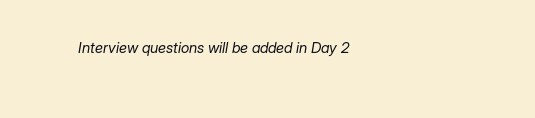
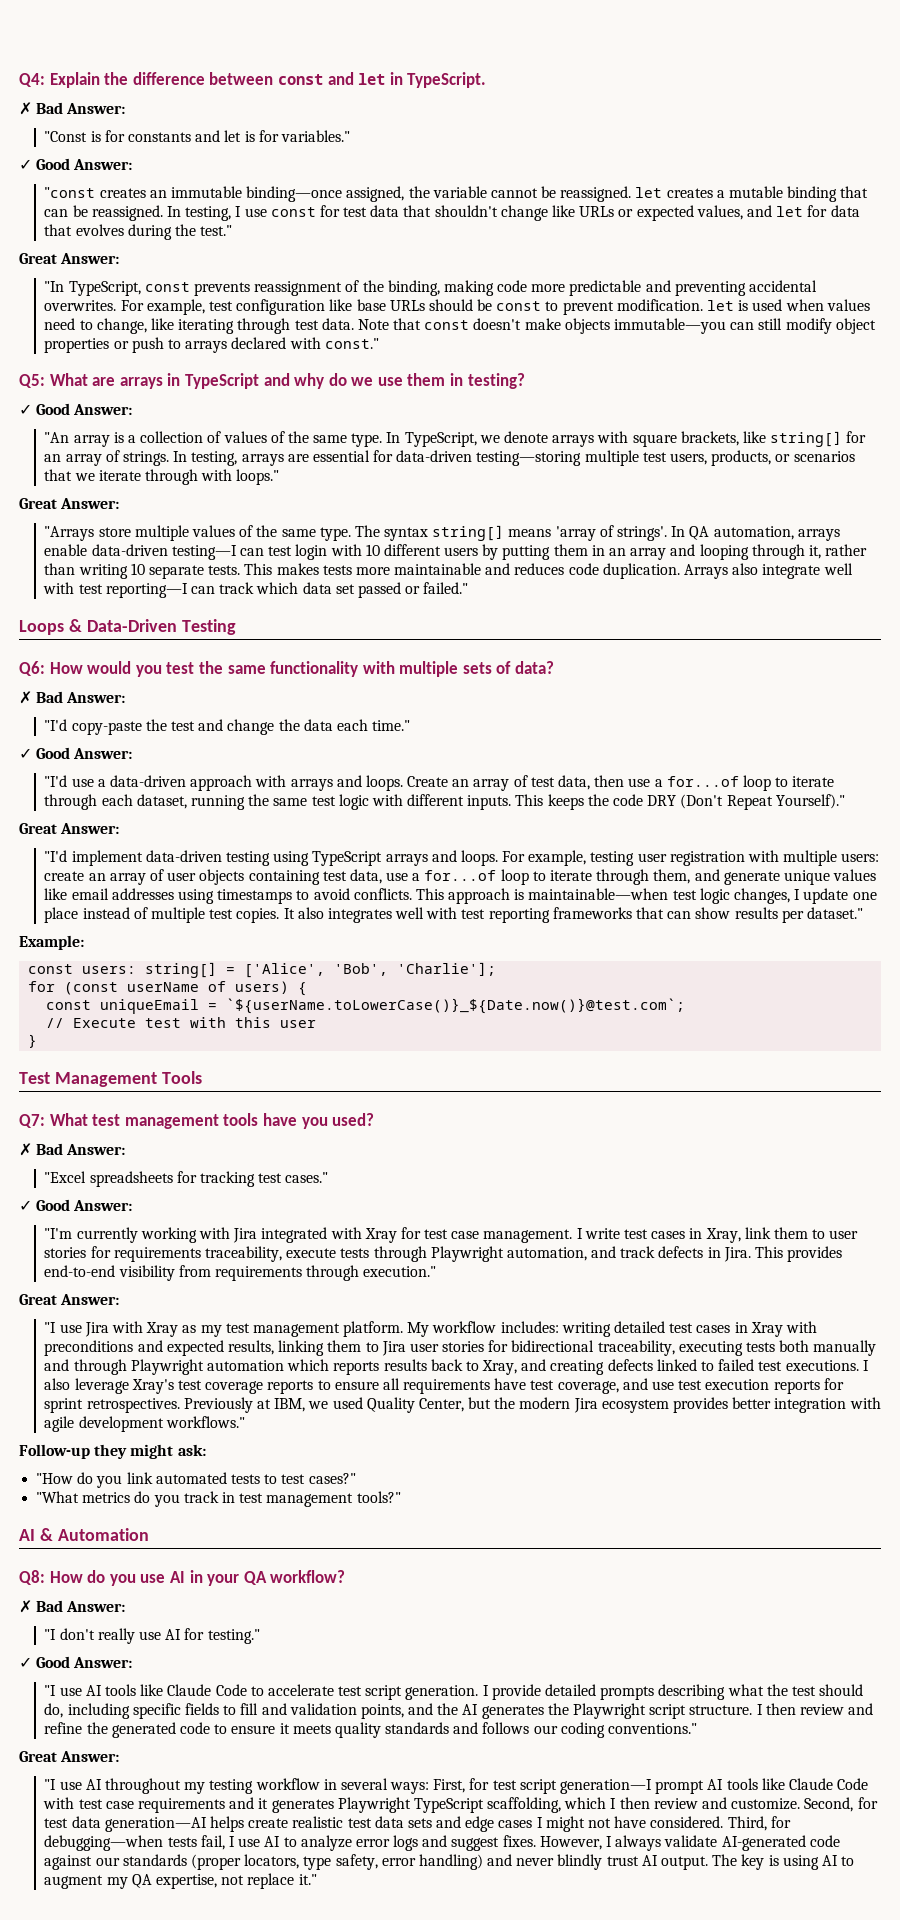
[78,42,351,57] Interview questions will be added in Day 2 -> [19,72,487,88] [19,102,126,115] [44,130,350,142] [19,158,133,170] [44,186,869,202] [44,205,860,221] [44,224,233,240] [19,253,120,264] [44,280,818,296] [44,299,870,315] [44,318,876,334] [44,337,379,353] [19,373,525,389] [19,403,133,415] [44,431,867,447] [44,450,855,466] [44,469,280,485] [19,498,120,509] [44,525,840,541] [44,544,868,560] [44,563,853,579] [43,582,469,598] [19,619,236,635] [19,661,555,677] [19,691,126,704] [44,719,411,735] [19,747,133,759] [44,775,835,791] [44,794,845,810] [19,823,120,834] [44,850,880,866] [44,869,877,885] [44,888,877,904] [44,907,863,923] [19,935,84,950] [28,962,497,978] [28,981,308,996] [46,998,686,1014] [46,1017,317,1028] [28,1034,38,1048] [19,1071,202,1087] [19,1113,375,1129] [19,1143,126,1156] [44,1171,329,1187] [19,1199,133,1211] [44,1227,859,1243] [44,1246,843,1262] [44,1265,437,1281] [19,1294,120,1305] [44,1321,817,1337] [44,1340,877,1356] [44,1359,869,1375] [44,1378,844,1394] [44,1397,881,1413] [44,1416,245,1432] [19,1444,206,1459] [36,1472,356,1488] [36,1491,401,1507] [19,1528,149,1541] [19,1570,346,1586] [19,1600,126,1613] [44,1628,260,1644] [19,1656,133,1668] [44,1684,864,1700] [44,1703,874,1719] [44,1722,698,1738] [19,1751,120,1762] [44,1778,869,1794] [43,1797,878,1813] [44,1816,791,1832] [44,1835,840,1851] [44,1854,855,1870] [44,1873,317,1889] Q4: Explain the difference between const and let in TypeScript. // ✗ Bad Answer: // "Const is for constants and let is for variables." // ✓ Good Answer: // "const creates an immutable binding—once assigned, the variable cannot be reassigned. let creates a mutable binding that can be reassigned. In testing, I use const for test data that shouldn't change like URLs or expected values, and let for data that evolves during the test." // Great Answer: // "In TypeScript, const prevents reassignment of the binding, making code more predictable and preventing accidental overwrites. For example, test configuration like base URLs should be const to prevent modification. let is used when values need to change, like iterating through test data. Note that const doesn't make objects immutable—you can still modify object properties or push to arrays declared with const." // Q5: What are arrays in TypeScript and why do we use them in testing? // ✓ Good Answer: // "An array is a collection of values of the same type. In TypeScript, we denote arrays with square brackets, like string[] for an array of strings. In testing, arrays are essential for data-driven testing—storing multiple test users, products, or scenarios that we iterate through with loops." // Great Answer: // "Arrays store multiple values of the same type. The syntax string[] means 'array of strings'. In QA automation, arrays enable data-driven testing—I can test login with 10 different users by putting them in an array and looping through it, rather than writing 10 separate tests. This makes tests more maintainable and reduces code duplication. Arrays also integrate well with test reporting—I can track which data set passed or failed." // Loops & Data-Driven Testing // Q6: How would you test the same functionality with multiple sets of data? // ✗ Bad Answer: // "I'd copy-paste the test and change the data each time." // ✓ Good Answer: // "I'd use a data-driven approach with arrays and loops. Create an array of test data, then use a for...of loop to iterate through each dataset, running the same test logic with different inputs. This keeps the code DRY (Don't Repeat Yourself)." // Great Answer: // "I'd implement data-driven testing using TypeScript arrays and loops. For example, testing user registration with multiple users: create an array of user objects containing test data, use a for...of loop to iterate through them, and generate unique values like email addresses using timestamps to avoid conflicts. This approach is maintainable—when test logic changes, I update one place instead of multiple test copies. It also integrates well with test reporting frameworks that can show results per dataset." // Example: // const users: string[] = ['Alice', 'Bob', 'Charlie']; // for (const userName of users) { // const uniqueEmail = `${userName.toLowerCase()}_${Date.now()}@test.com`; // // Execute test with this user // } // Test Management Tools // Q7: What test management tools have you used? // ✗ Bad Answer: // "Excel spreadsheets for tracking test cases." // ✓ Good Answer: // "I'm currently working with Jira integrated with Xray for test case management. I write test cases in Xray, link them to user stories for requirements traceability, execute tests through Playwright automation, and track defects in Jira. This provides end-to-end visibility from requirements through execution." // Great Answer: // "I use Jira with Xray as my test management platform. My workflow includes: writing detailed test cases in Xray with preconditions and expected results, linking them to Jira user stories for bidirectional traceability, executing tests both manually and through Playwright automation which reports results back to Xray, and creating defects linked to failed test executions. I also leverage Xray's test coverage reports to ensure all requirements have test coverage, and use test execution reports for sprint retrospectives. Previously at IBM, we used Quality Center, but the modern Jira ecosystem provides better integration with agile development workflows." // Follow-up they might ask: // "How do you link automated tests to test cases?" // "What metrics do you track in test management tools?" // AI & Automation // Q8: How do you use AI in your QA workflow? // ✗ Bad Answer: // "I don't really use AI for testing." // ✓ Good Answer: // "I use AI tools like Claude Code to accelerate test script generation. I provide detailed prompts describing what the test should do, including specific fields to fill and validation points, and the AI generates the Playwright script structure. I then review and refine the generated code to ensure it meets quality standards and follows our coding conventions." // Great Answer: // "I use AI throughout my testing workflow in several ways: First, for test script generation—I prompt AI tools like Claude Code with test case requirements and it generates Playwright TypeScript scaffolding, which I then review and customize. Second, for test data generation—AI helps create realistic test data sets and edge cases I might not have considered. Third, for debugging—when tests fail, I use AI to analyze error logs and suggest fixes. However, I always validate AI-generated code against our standards (proper locators, type safety, error handling) and never blindly trust AI output. The key is using AI to augment my QA expertise, not replace it."

